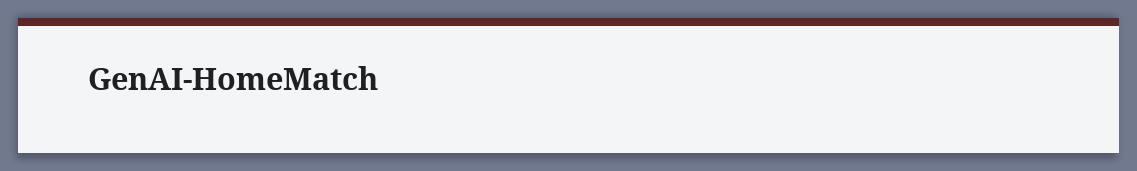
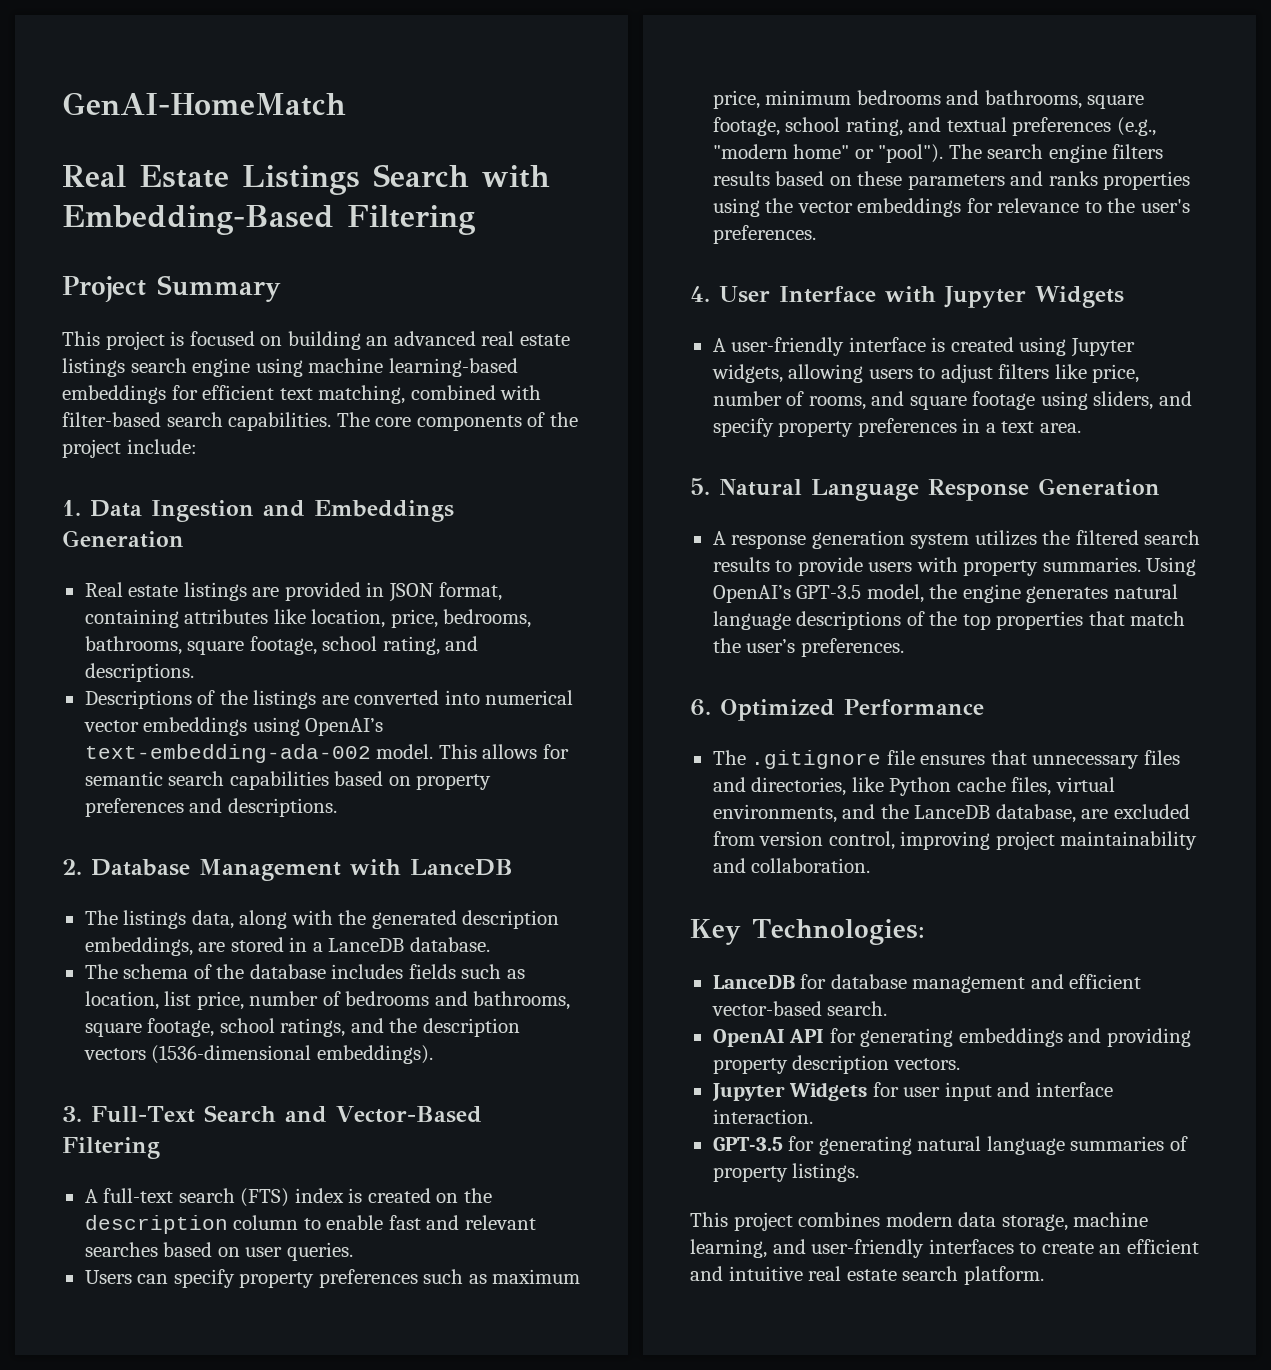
(378, 78) none -> [62,164,550,195] [62,205,475,235] [62,275,281,302] [62,331,570,350] [62,358,518,377] [62,385,542,404] [62,412,578,431] [62,439,197,458] [62,500,454,522] [62,530,184,548] [84,582,503,602] [84,609,532,628] [84,636,479,655] [84,663,194,682] [84,690,574,709] [83,717,384,736] [84,744,569,763] [84,771,492,790] [84,798,337,817] [62,859,513,881] [84,910,560,929] [84,937,490,956] [84,964,525,979] [84,991,571,1010] [84,1018,520,1037] [83,1045,433,1064] [62,1105,482,1123] [62,1137,160,1159] [84,1188,492,1207] [84,1215,536,1234] [84,1242,353,1261] [84,1269,581,1288] [712,90,1145,109] [712,117,1156,136] [712,144,1164,163] [712,171,1191,190] [712,198,1190,217] [712,225,816,244] [690,286,1124,308] [712,337,1135,357] [711,364,1140,383] [712,391,1192,410] [712,418,1081,437] [690,478,1160,501] [712,530,1201,549] [712,557,1197,576] [712,584,1178,603] [712,611,1186,630] [712,638,904,657] [690,699,984,721] [712,750,1180,769] [712,777,1115,796] [712,804,1190,823] [712,831,1198,850] [712,858,871,873] [690,919,925,945] [712,974,1142,993] [711,1001,888,1016] [712,1028,1191,1047] [712,1055,960,1074] [711,1082,1113,1101] [712,1109,813,1124] [712,1136,1188,1155] [712,1163,860,1182] [690,1212,1149,1231] [690,1239,1199,1258] [690,1266,1044,1285] // Real Estate Listings Search with Embedding-Based Filtering // Project Summary // This project is focused on building an advanced real estate listings search engine using machine learning-based embeddings for efficient text matching, combined with filter-based search capabilities. The core components of the project include: // 1. Data Ingestion and Embeddings Generation // Real estate listings are provided in JSON format, containing attributes like location, price, bedrooms, bathrooms, square footage, school rating, and descriptions. // Descriptions of the listings are converted into numerical vector embeddings using OpenAI’s text-embedding-ada-002 model. This allows for semantic search capabilities based on property preferences and descriptions. // 2. Database Management with LanceDB // The listings data, along with the generated description embeddings, are stored in a LanceDB database. // The schema of the database includes fields such as location, list price, number of bedrooms and bathrooms, square footage, school ratings, and the description vectors (1536-dimensional embeddings). // 3. Full-Text Search and Vector-Based Filtering // A full-text search (FTS) index is created on the description column to enable fast and relevant searches based on user queries. // Users can specify property preferences such as maximum price, minimum bedrooms and bathrooms, square footage, school rating, and textual preferences (e.g., "modern home" or "pool"). The search engine filters results based on these parameters and ranks properties using the vector embeddings for relevance to the user's preferences. // 4. User Interface with Jupyter Widgets // A user-friendly interface is created using Jupyter widgets, allowing users to adjust filters like price, number of rooms, and square footage using sliders, and specify property preferences in a text area. // 5. Natural Language Response Generation // A response generation system utilizes the filtered search results to provide users with property summaries. Using OpenAI’s GPT-3.5 model, the engine generates natural language descriptions of the top properties that match the user’s preferences. // 6. Optimized Performance // The .gitignore file ensures that unnecessary files and directories, like Python cache files, virtual environments, and the LanceDB database, are excluded from version control, improving project maintainability and collaboration. // Key Technologies: // LanceDB for database management and efficient vector-based search. // OpenAI API for generating embeddings and providing property description vectors. // Jupyter Widgets for user input and interface interaction. // GPT-3.5 for generating natural language summaries of property listings. // This project combines modern data storage, machine learning, and user-friendly interfaces to create an efficient and intuitive real estate search platform.

